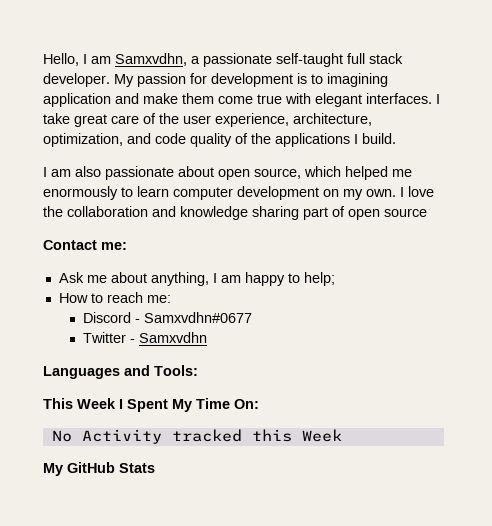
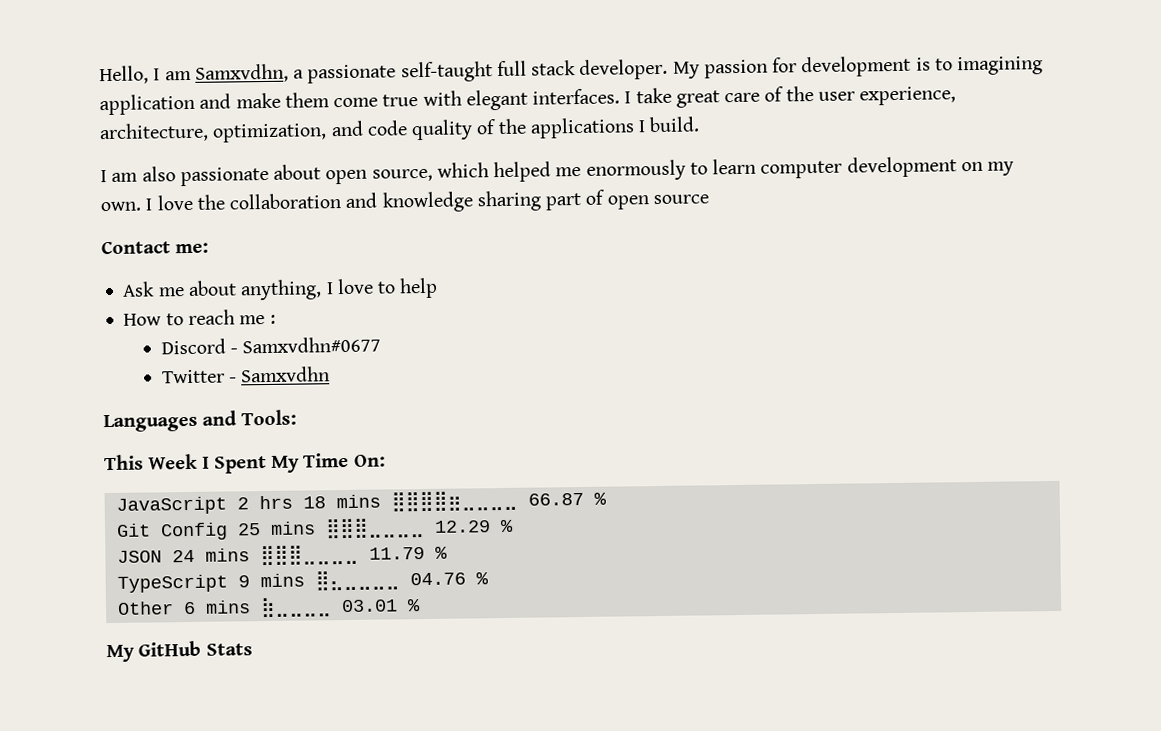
[220,272,335,286] am happy to help; -> [336,277,439,299] love to help
[146,295,171,303] me: -> [239,314,276,325] me :
[51,429,342,444] No Activity tracked this Week -> [115,490,607,515] [115,518,514,541] [116,544,448,566] [116,570,489,593] [116,597,421,618] JavaScript 2 hrs 18 mins ⣿⣿⣿⣿⣶⣀⣀⣀⣀ 66.87 % // Git Config 25 mins ⣿⣿⣿⣀⣀⣀⣀ 12.29 % // JSON 24 mins ⣿⣿⣿⣀⣀⣀⣀ 11.79 % // TypeScript 9 mins ⣿⣄⣀⣀⣀⣀ 04.76 % // Other 6 mins ⣷⣀⣀⣀⣀ 03.01 %

